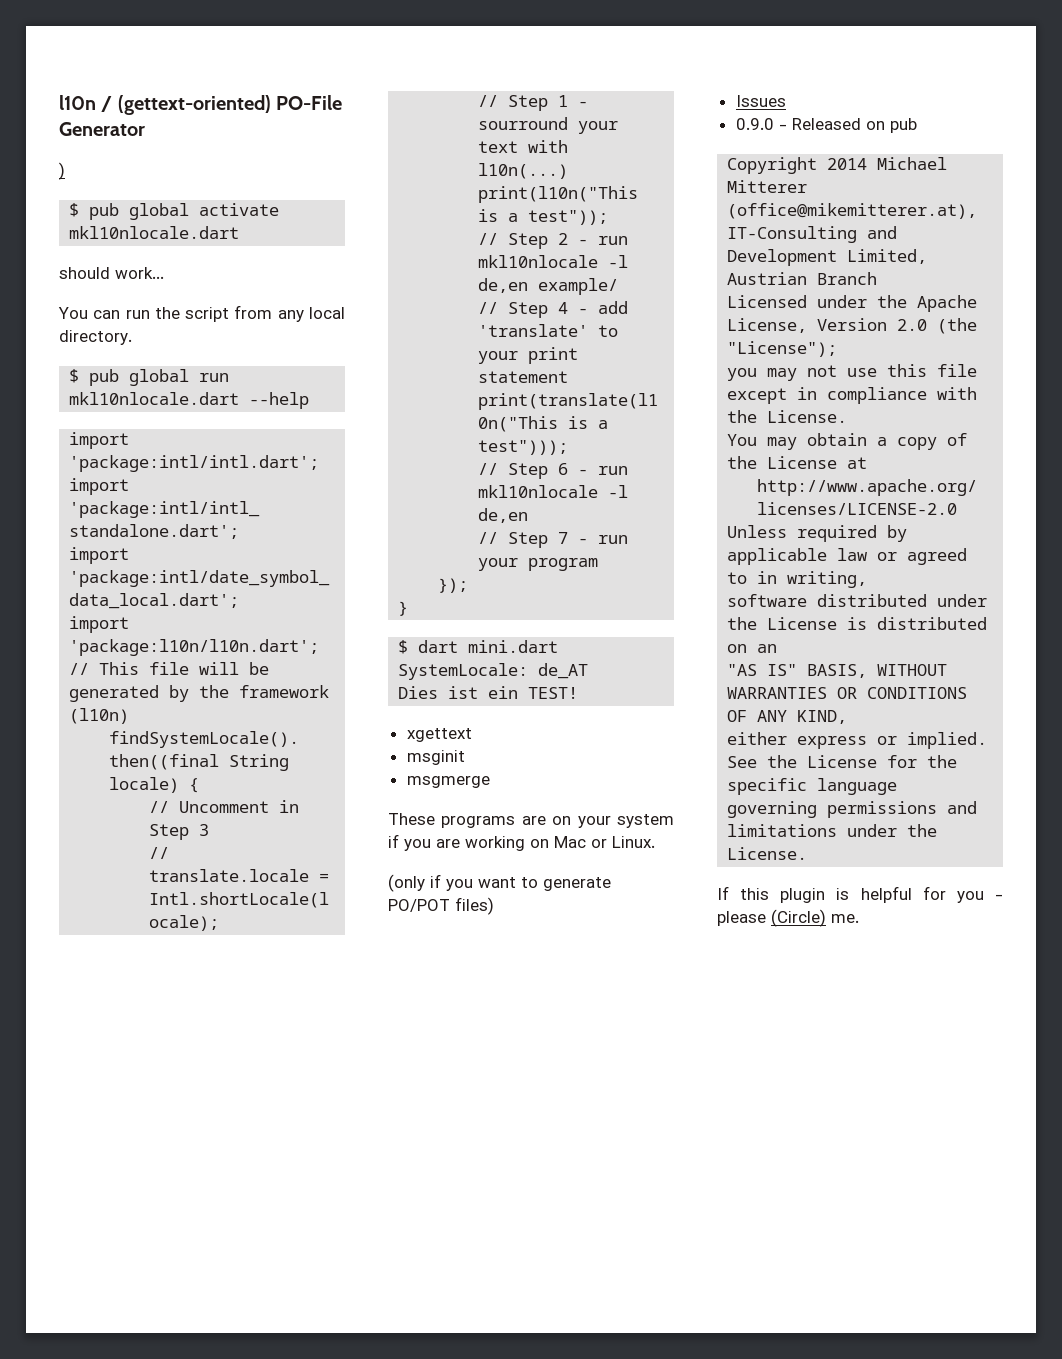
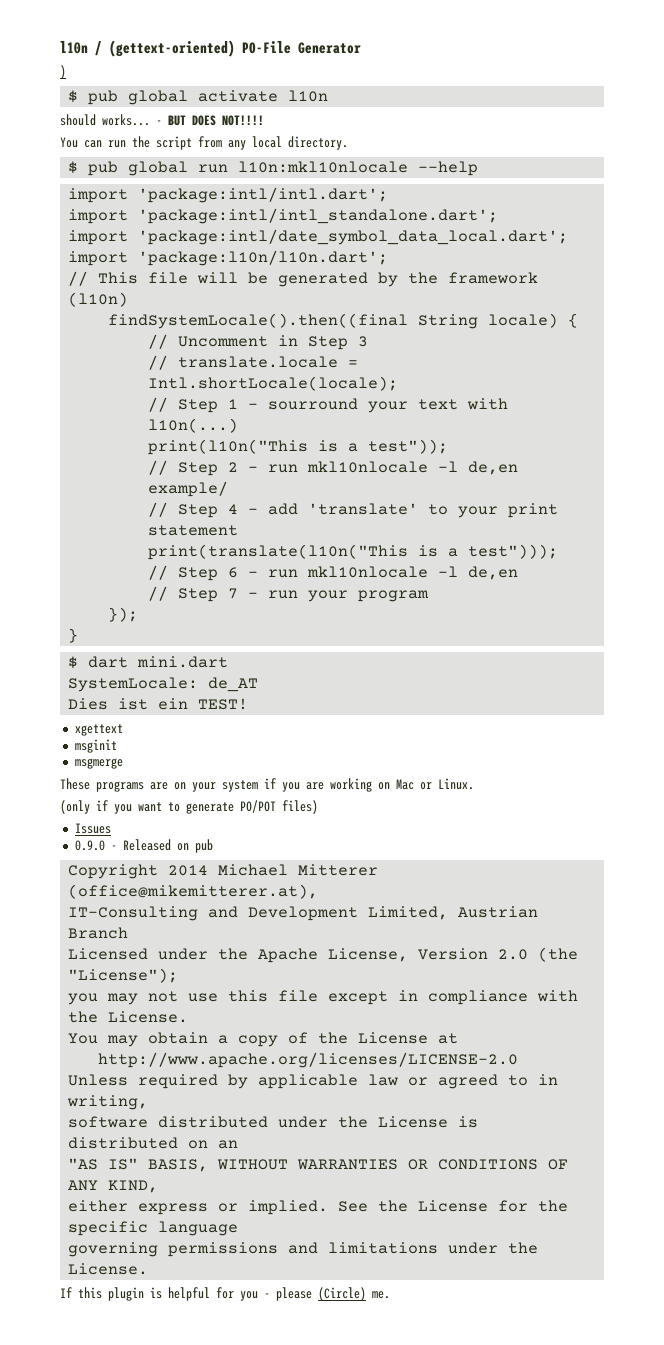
[69,226,240,239] mkl10nlocale.dart -> [288,90,329,102] l10n
[115,267,164,279] work... -> [102,114,264,126] works... - BUT DOES NOT!!!!
[69,392,240,405] mkl10nlocale.dart -> [238,161,409,173] l10n:mkl10nlocale

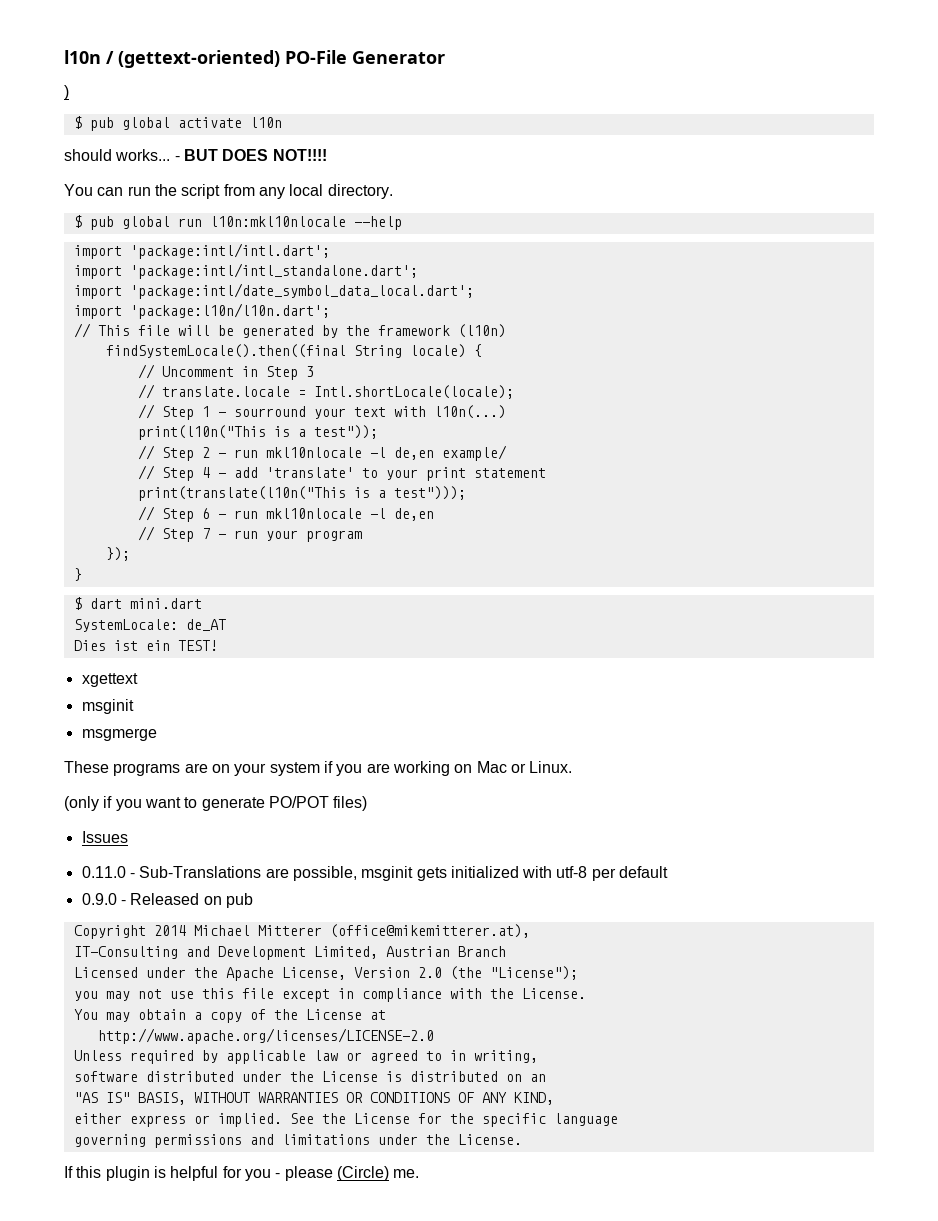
(111, 828) none -> [81,866,669,881] // 0.11.0 - Sub-Translations are possible, msginit gets initialized with utf-8 per default

